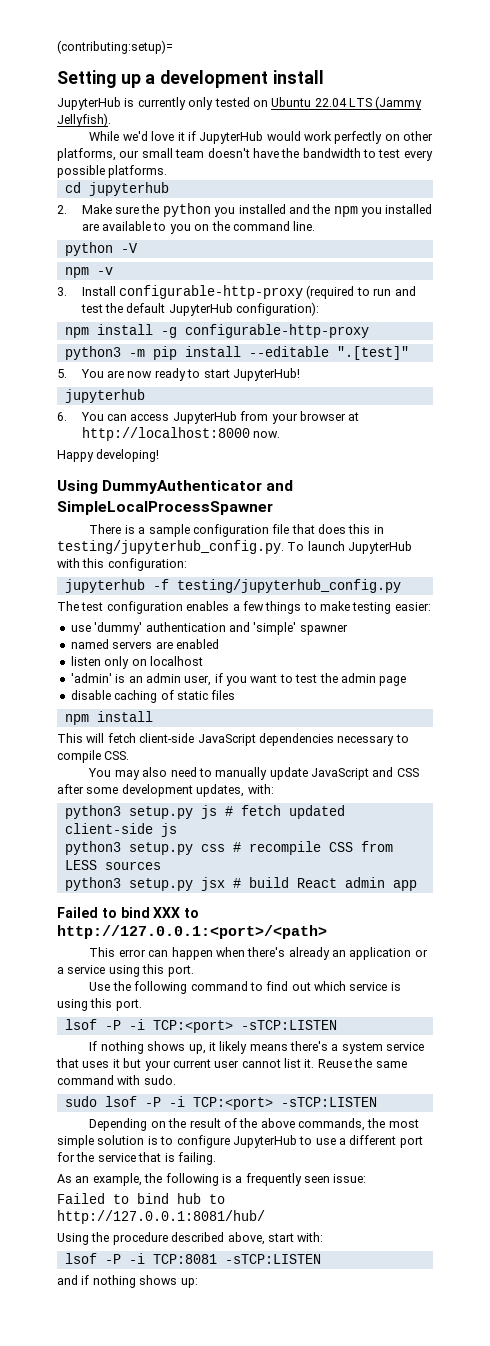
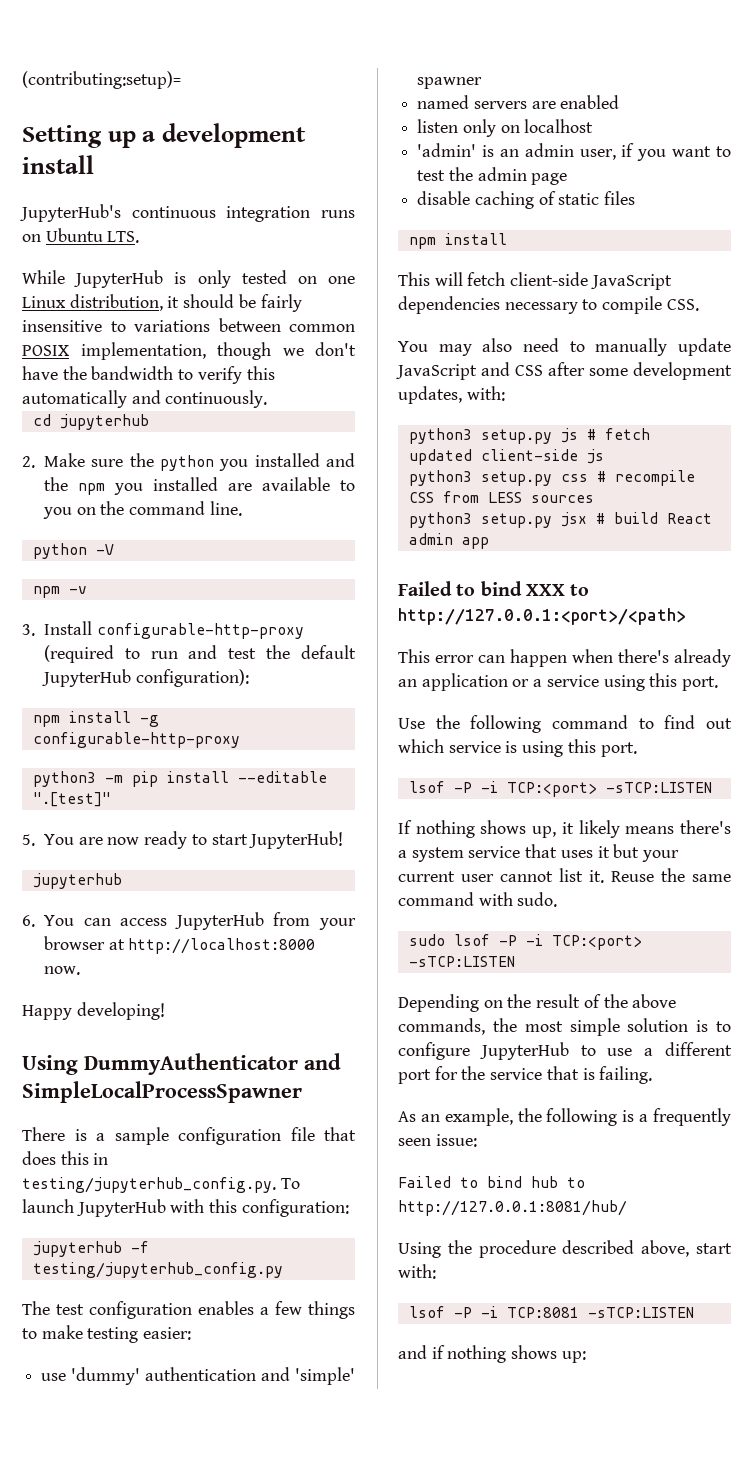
(324, 77) none -> [20,204,355,222] [22,228,140,243] [22,270,65,284] JupyterHub's continuous integration runs on Ubuntu LTS. // While
[137,97,186,110] currently -> (187, 278) none
[271,96,423,110] [57,113,111,127] [89,131,434,144] [57,148,433,161] [57,165,168,178] Ubuntu 22.04 LTS (Jammy Jellyfish). // While we'd love it if JupyterHub would work perfectly on other platforms, our small team doesn't have the bandwidth to test every possible platforms. -> [328,276,355,284] [22,294,302,312] [22,318,355,332] [22,342,356,360] [22,366,275,384] [22,390,268,408] one Linux distribution, it should be fairly insensitive to variations between common POSIX implementation, though we don't have the bandwidth to verify this automatically and continuously.

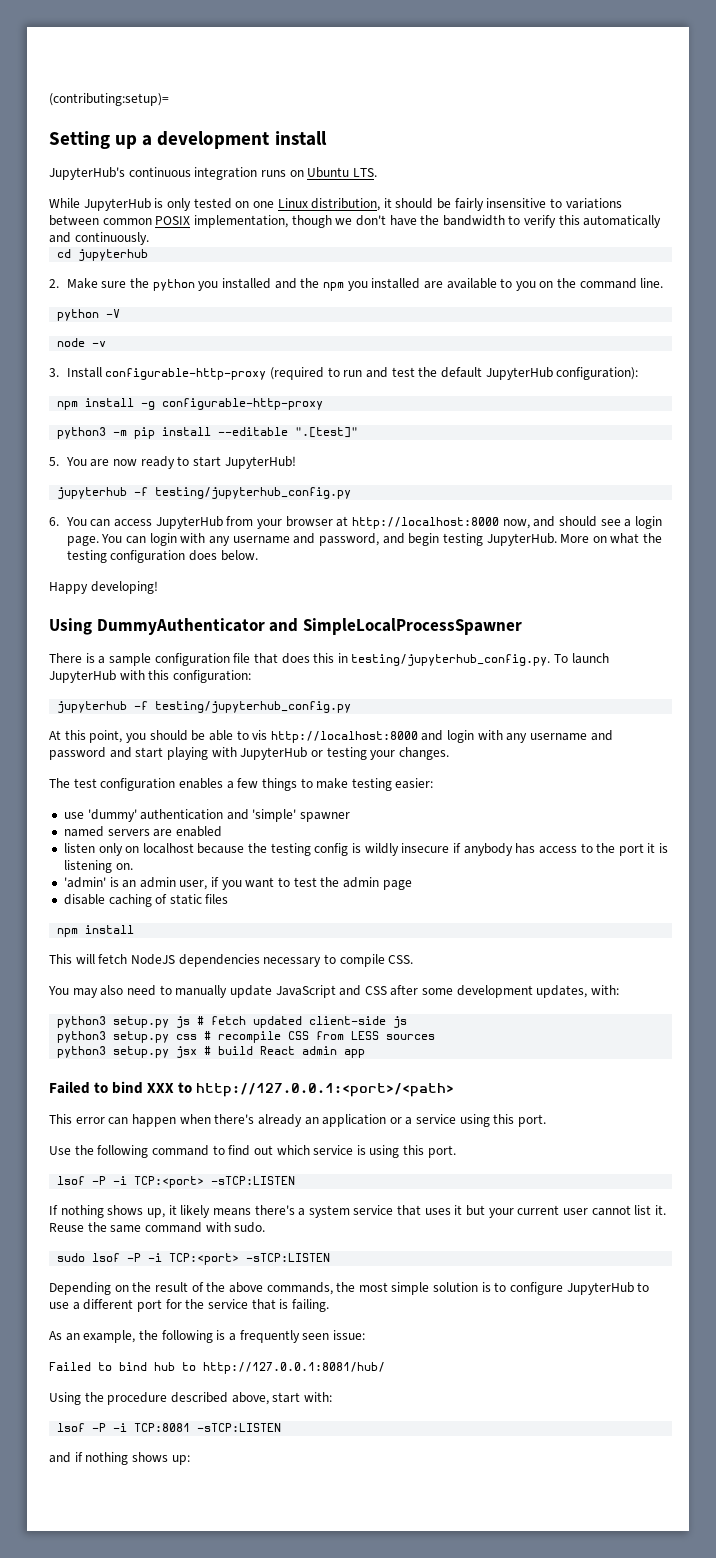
[32,586,60,598] npm -> [57,338,86,347] node
(122, 881) none -> [134,487,352,499] -f testing/jupyterhub_config.py
[43,966,80,975] now. -> [502,516,662,529] [66,533,663,546] [66,550,258,563] now, and should see a login page. You can login with any username and password, and begin testing JupyterHub. More on what the testing configuration does below.
(283, 1270) none -> [49,730,613,743] [49,747,449,760] // At this point, you should be able to vis http://localhost:8000 and login with any username and password and start playing with JupyterHub or testing your changes.
(594, 126) none -> [197,843,669,856] [63,860,133,873] because the testing config is wildly insecure if anybody has access to the port it is listening on.
[510,272,672,290] client-side JavaScript -> [130,954,175,965] NodeJS

